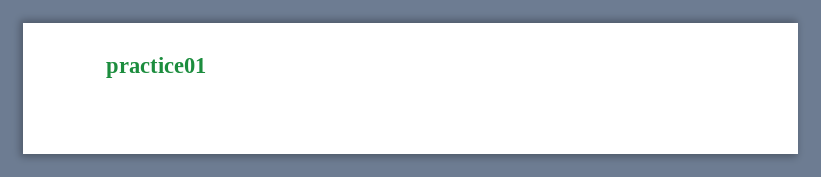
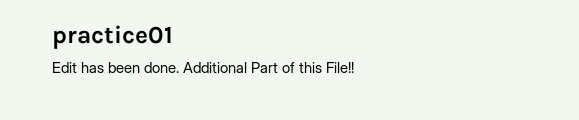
(206, 67) none -> [52,62,355,73] // Edit has been done. Additional Part of this File!!

